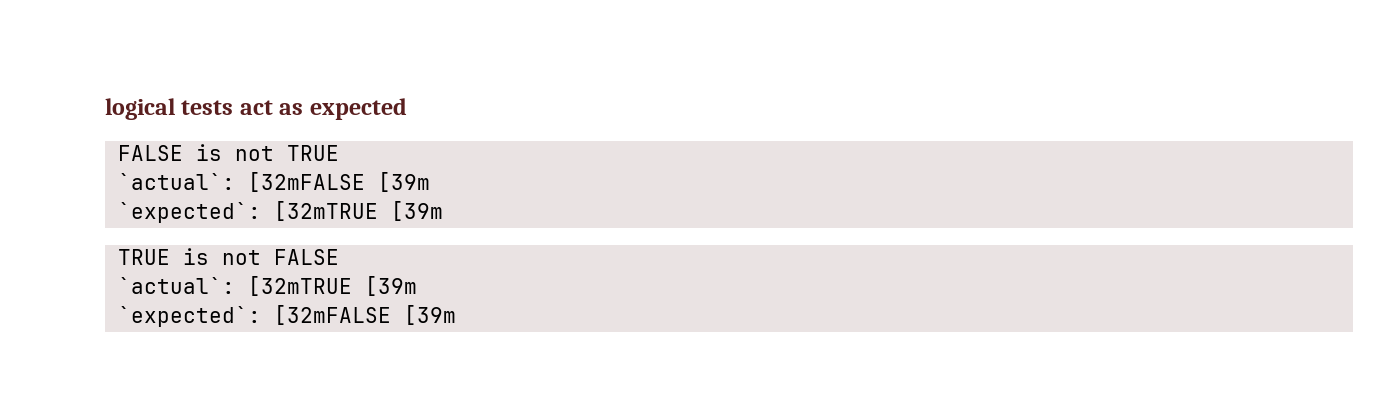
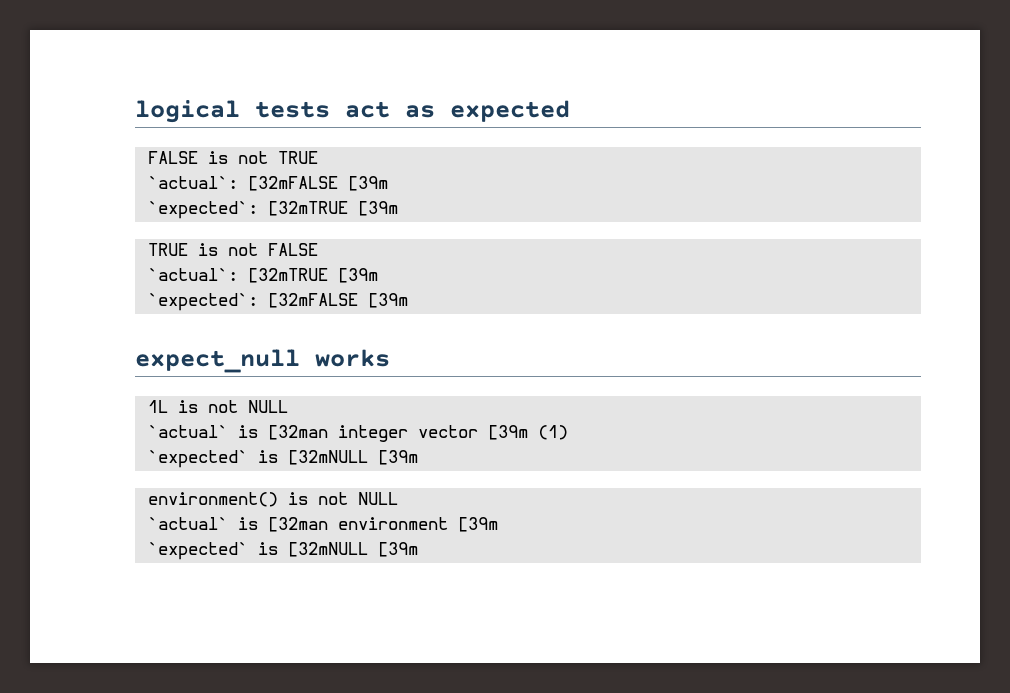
(456, 315) none -> [135,349,390,373] [148,400,289,413] [148,425,569,442] [148,450,419,468] [148,492,399,507] [148,517,499,532] [148,542,419,560] // expect_null works // 1L is not NULL // `actual` is [32man integer vector [39m (1) // `expected` is [32mNULL [39m // environment() is not NULL // `actual` is [32man environment [39m // `expected` is [32mNULL [39m

